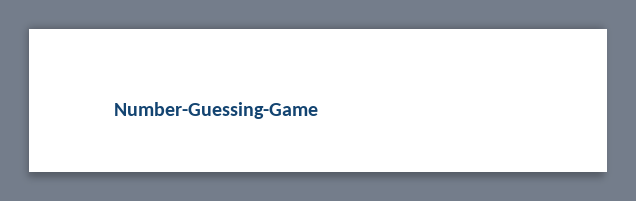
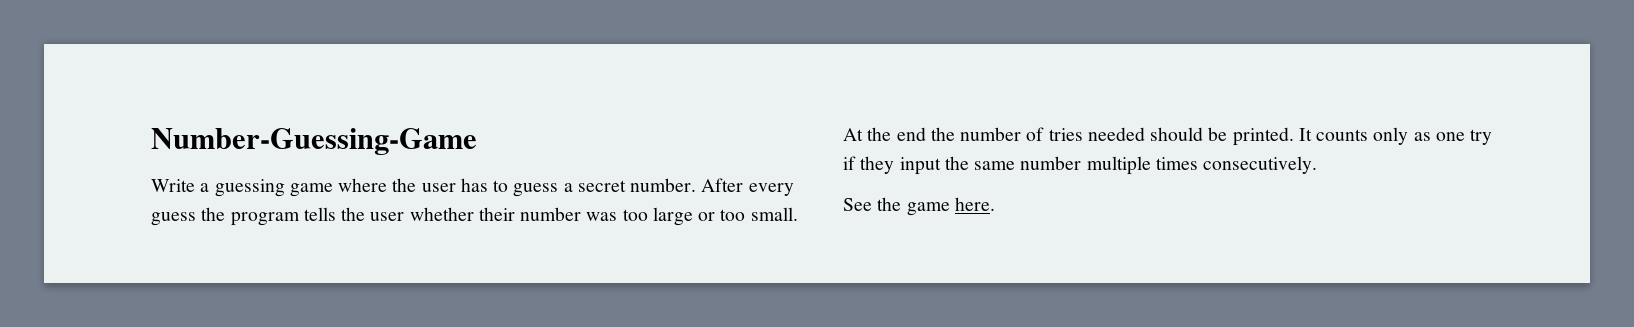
(318, 110) none -> [151,178,794,197] [151,207,798,226] [843,127,1493,146] [843,156,1318,175] [843,197,995,216] // Write a guessing game where the user has to guess a secret number. After every guess the program tells the user whether their number was too large or too small. At the end the number of tries needed should be printed. It counts only as one try if they input the same number multiple times consecutively. // See the game here.

